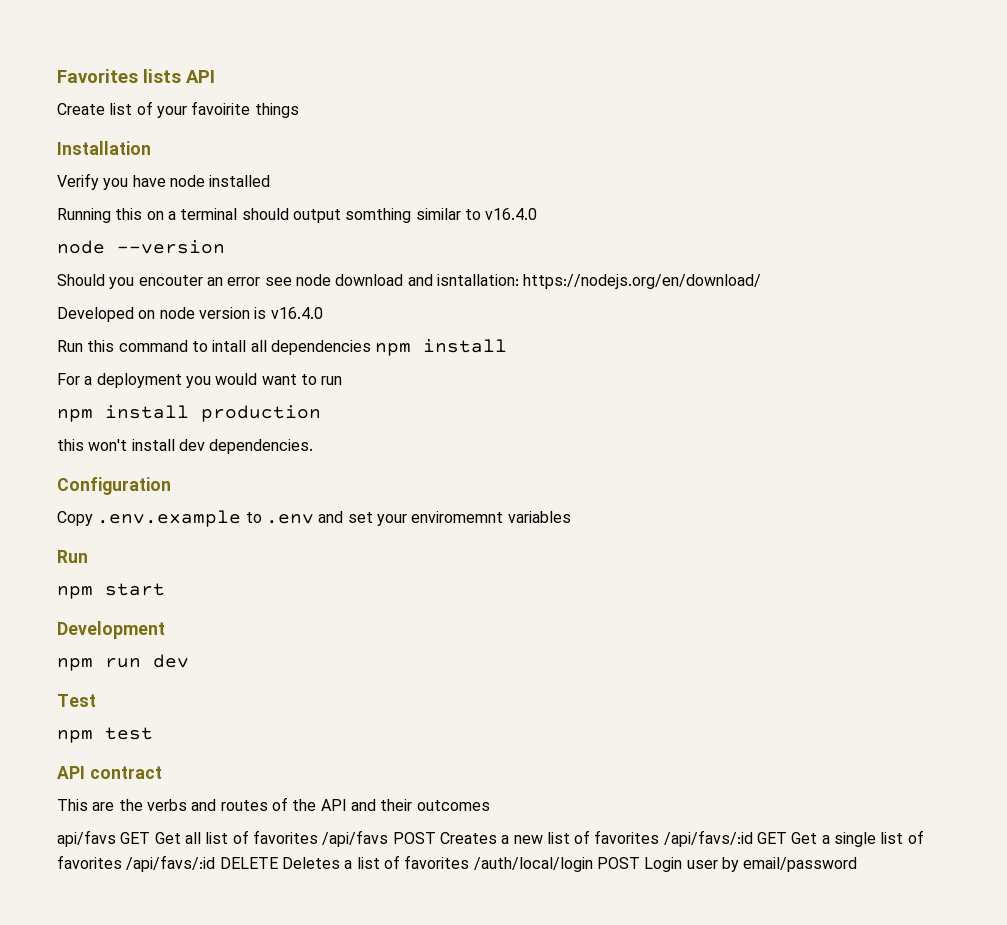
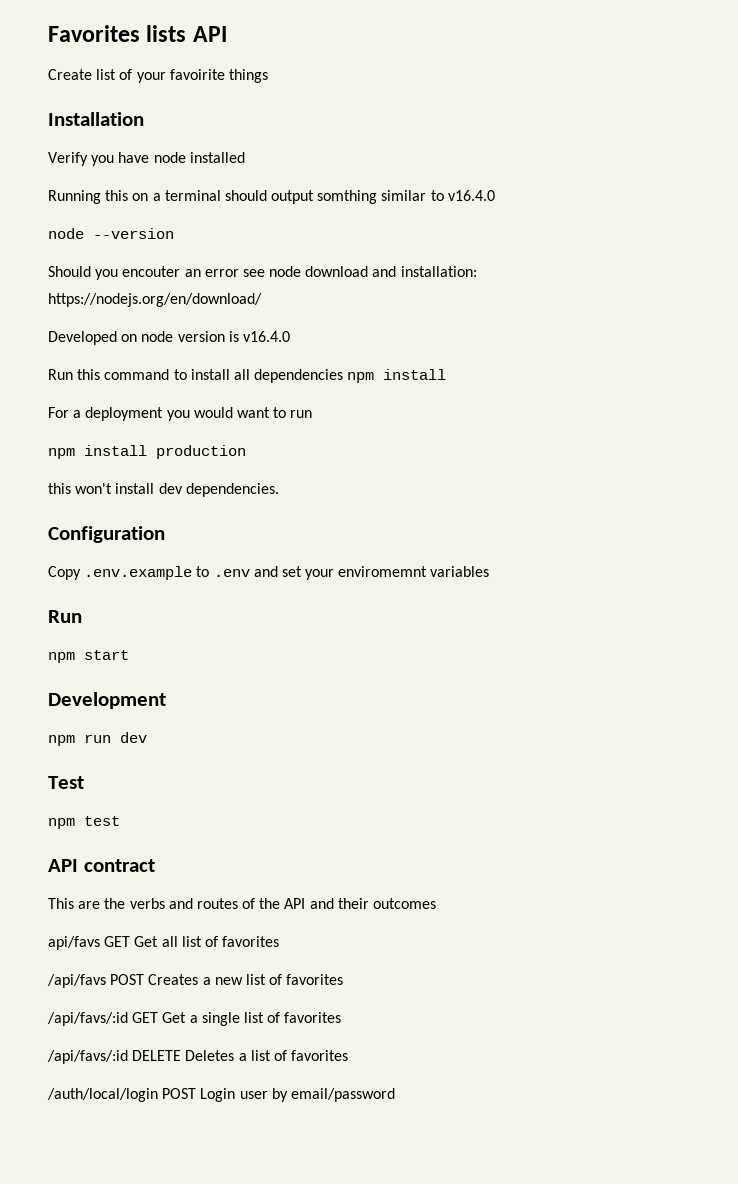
[436,274,519,286] isntallation: -> [400,266,477,277] installation:
[212,340,247,352] intall -> [190,369,230,380] install
(318, 837) none -> (280, 941) //
(660, 837) none -> (344, 979) //
(122, 862) none -> (342, 1017) //
(470, 862) none -> (349, 1055) //

